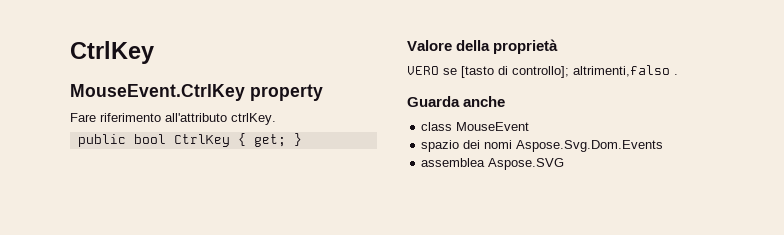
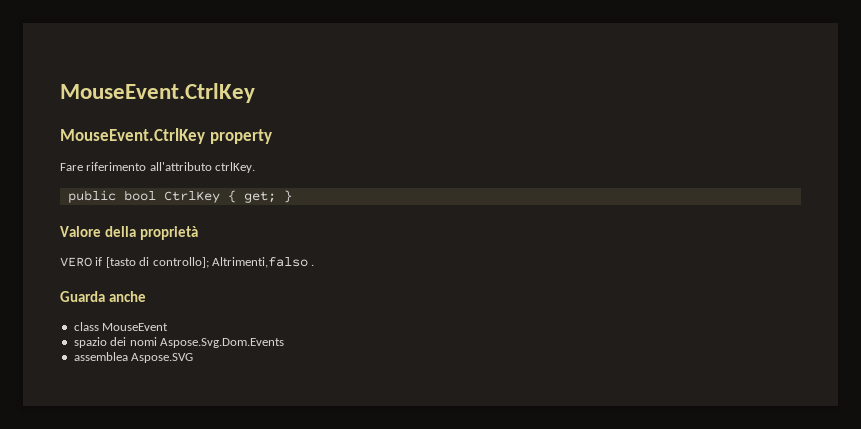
[70,41,154,64] CtrlKey -> [60,83,255,103] MouseEvent.CtrlKey
[443,68,457,75] se -> [95,257,103,266] if
[573,65,670,77] altrimenti,falso -> [211,257,308,268] Altrimenti,falso

